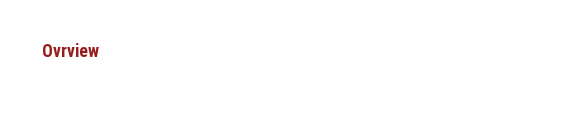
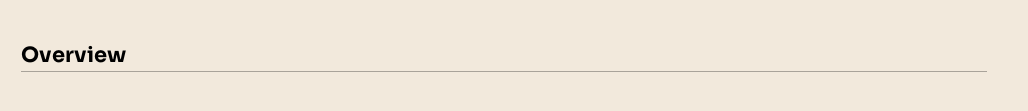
[42,43,99,57] Ovrview -> [21,45,126,63] Overview

